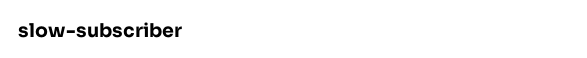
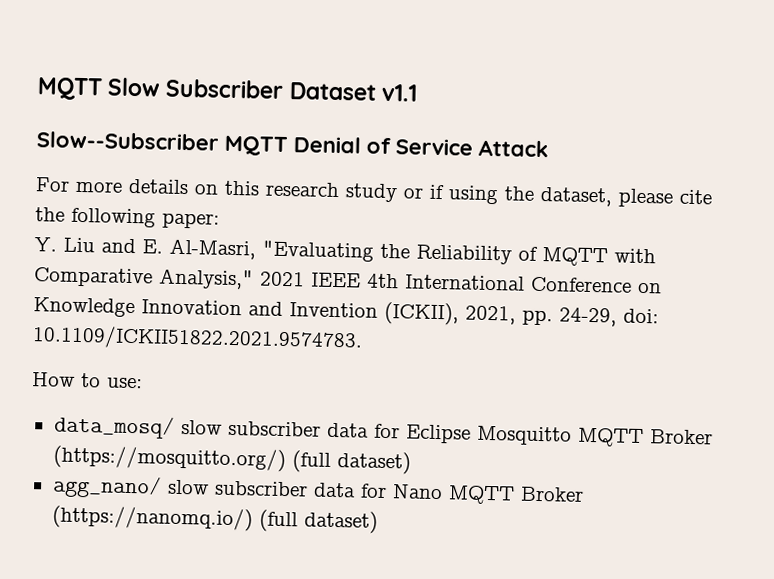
[18,22,182,38] slow-subscriber -> [37,77,418,102] [36,131,549,158] [35,177,713,208] [35,207,220,229] [34,237,656,267] [34,267,662,294] [33,297,659,327] [32,325,363,353] [32,372,143,389] [53,415,713,448] [52,445,411,475] [51,475,584,505] [51,505,378,534] MQTT Slow Subscriber Dataset v1.1 // Slow--Subscriber MQTT Denial of Service Attack // For more details on this research study or if using the dataset, please cite the following paper: // Y. Liu and E. Al-Masri, "Evaluating the Reliability of MQTT with Comparative Analysis," 2021 IEEE 4th International Conference on Knowledge Innovation and Invention (ICKII), 2021, pp. 24-29, doi: 10.1109/ICKII51822.2021.9574783. // How to use: // data_mosq/ slow subscriber data for Eclipse Mosquitto MQTT Broker (https://mosquitto.org/) (full dataset) // agg_nano/ slow subscriber data for Nano MQTT Broker (https://nanomq.io/) (full dataset)

